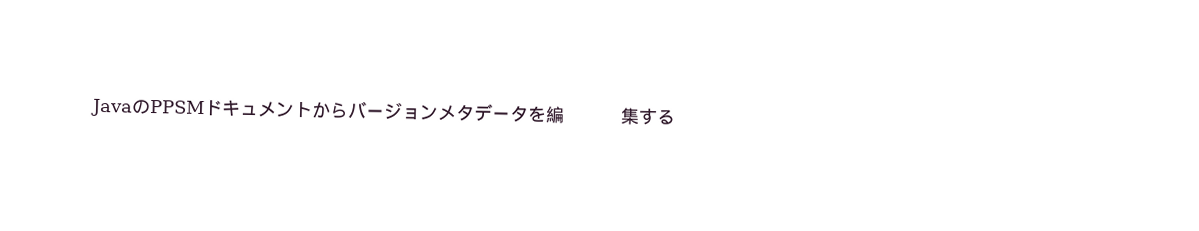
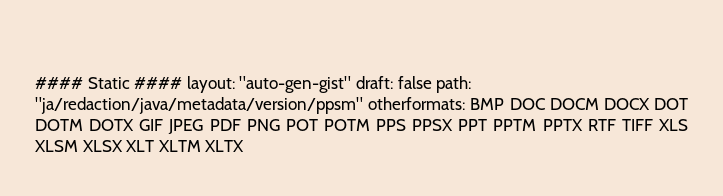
[90,98,676,126] JavaのPPSMドキュメントからバージョンメタデータを編集する -> [35,76,472,93] [35,97,688,114] [35,119,688,134] [35,140,245,152] #### Static #### layout: "auto-gen-gist" draft: false path: "ja/redaction/java/metadata/version/ppsm" otherformats: BMP DOC DOCM DOCX DOT DOTM DOTX GIF JPEG PDF PNG POT POTM PPS PPSX PPT PPTM PPTX RTF TIFF XLS XLSM XLSX XLT XLTM XLTX

